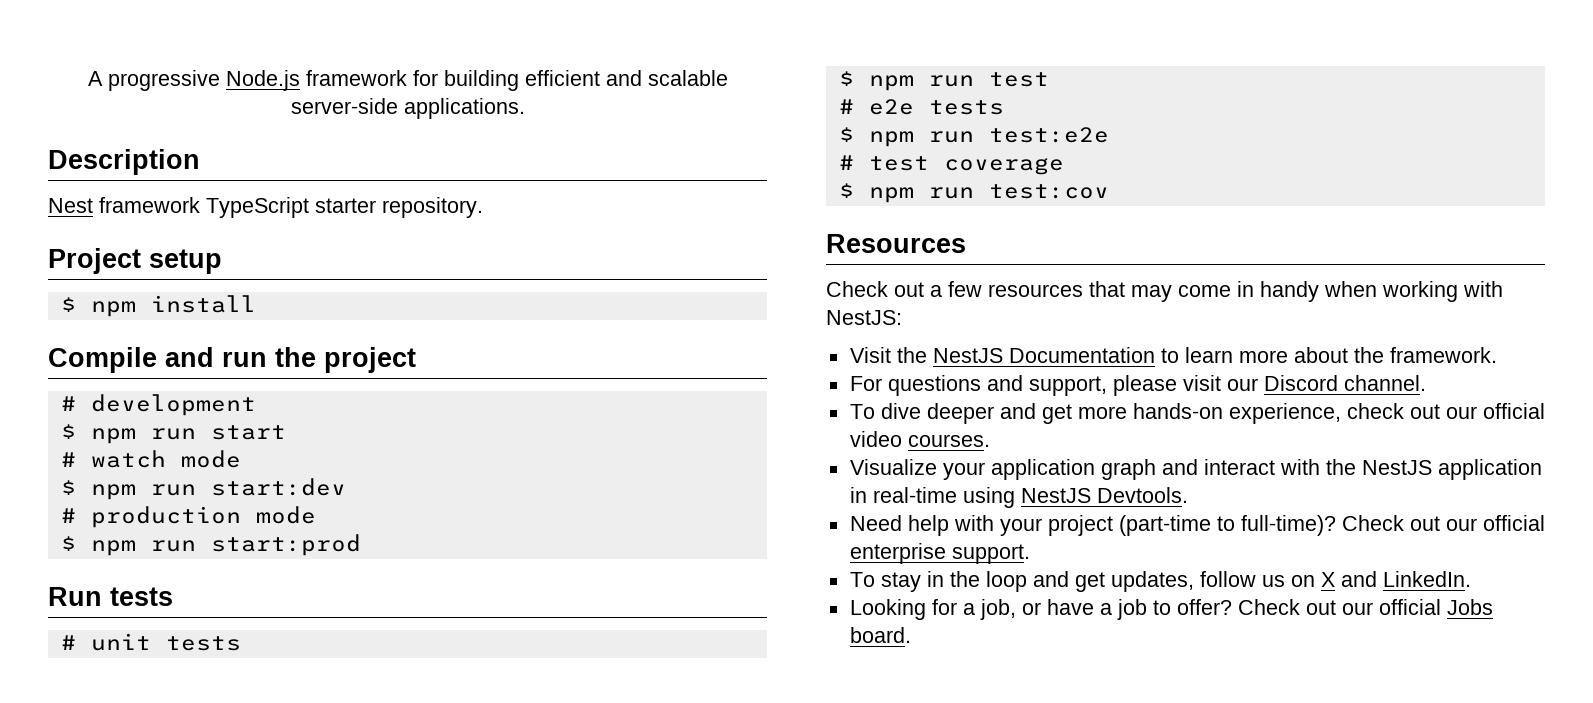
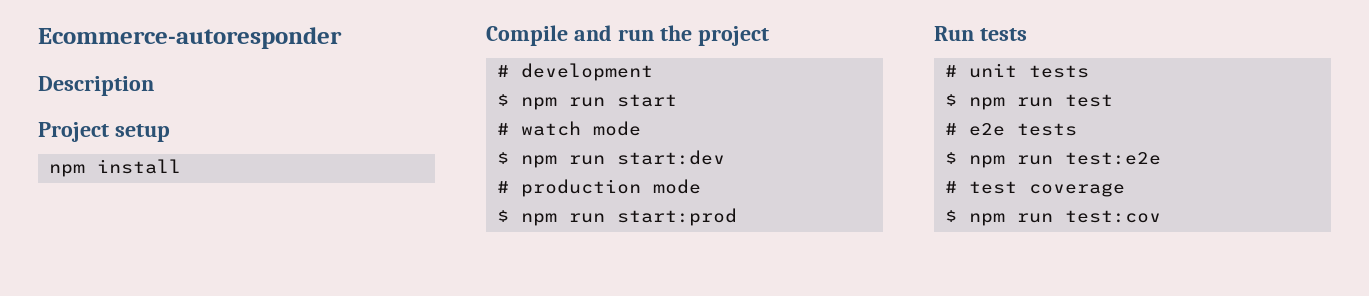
[87,70,728,91] [290,98,525,119] [48,149,200,175] [48,197,483,218] A progressive Node.js framework for building efficient and scalable server-side applications. // Description // Nest framework TypeScript starter repository. -> [38,27,342,49] [38,76,154,96] Ecommerce-autoresponder // Description
[60,297,76,312] $ -> (170, 133) none
[826,234,966,253] [826,281,1503,302] [826,310,902,325] [849,347,1497,363] [849,375,1426,396] [849,403,1545,424] [849,431,990,447] [849,459,1542,480] [849,487,1188,508] [849,515,1545,536] [849,543,1030,564] [849,571,1471,592] [849,599,1493,620] [849,627,911,643] // Resources // Check out a few resources that may come in handy when working with NestJS: // Visit the NestJS Documentation to learn more about the framework. // For questions and support, please visit our Discord channel. // To dive deeper and get more hands-on experience, check out our official video courses. // Visualize your application graph and interact with the NestJS application in real-time using NestJS Devtools. // Need help with your project (part-time to full-time)? Check out our official enterprise support. // To stay in the loop and get updates, follow us on X and LinkedIn. // Looking for a job, or have a job to offer? Check out our official Jobs board. -> (1161, 216) none

